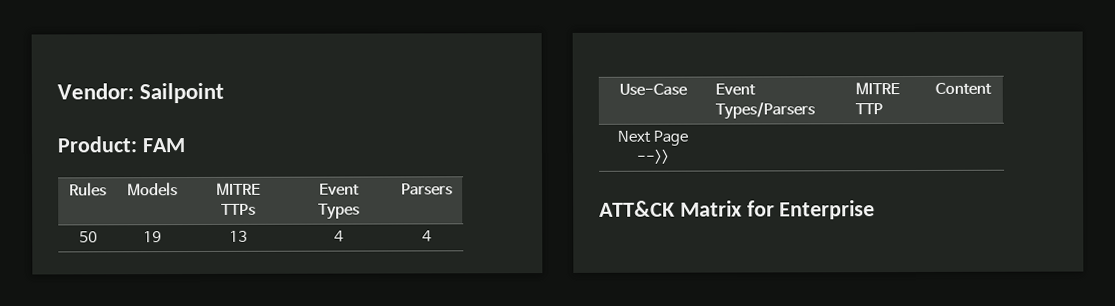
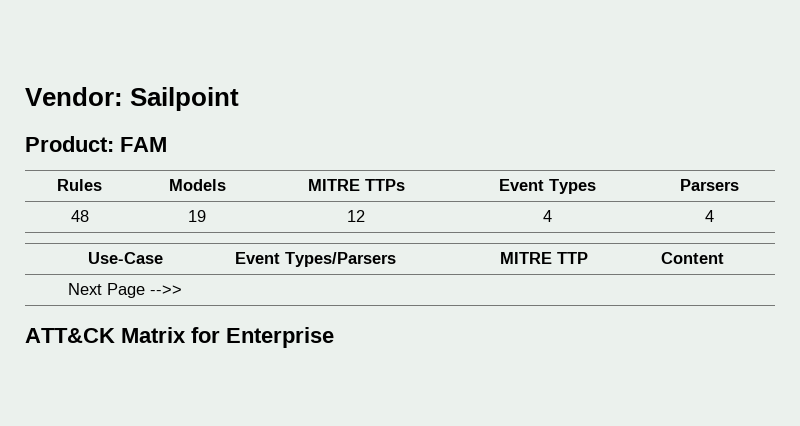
[78,231,98,243] 50 -> [70,210,89,222] 48
[228,230,248,242] 13 -> [347,210,365,222] 12

